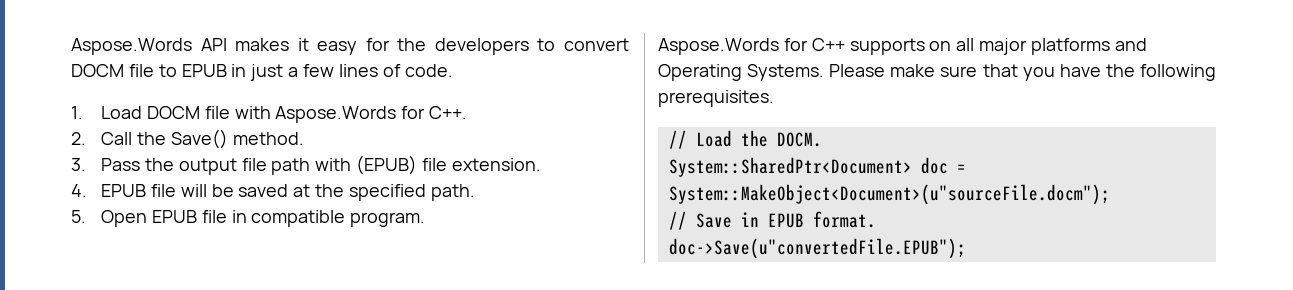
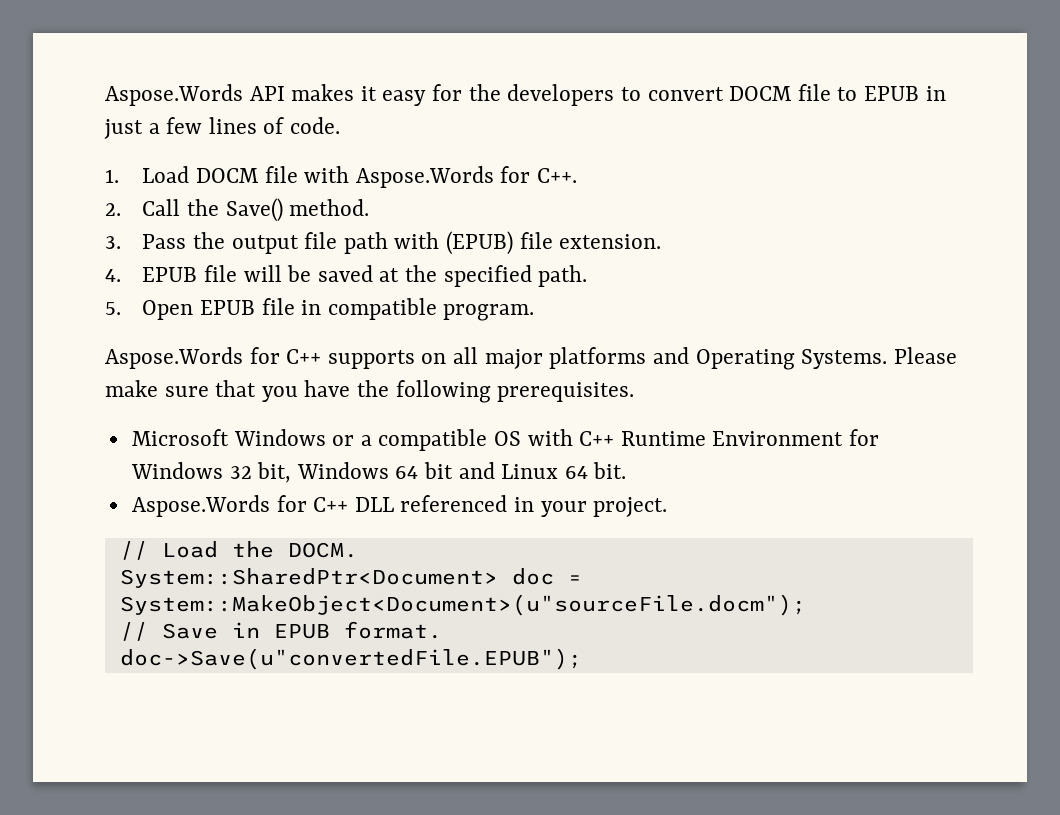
(774, 98) none -> [131,429,880,451] [130,462,627,483] [131,495,668,517] // Microsoft Windows or a compatible OS with C++ Runtime Environment for Windows 32 bit, Windows 64 bit and Linux 64 bit. // Aspose.Words for C++ DLL referenced in your project.

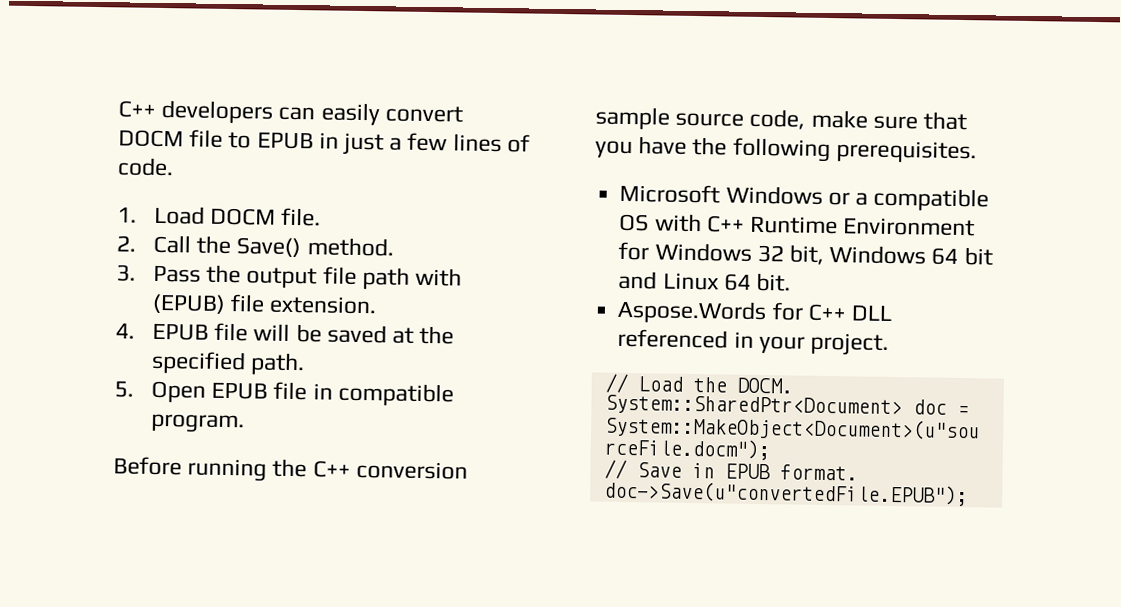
[105,84,641,106] Aspose.Words API makes it easy for the developers to -> [118,99,380,126] C++ developers can easily
[264,166,578,188] file with Aspose.Words for C++. -> [281,207,322,227] file.
[105,347,957,370] Aspose.Words for C++ supports on all major platforms and Operating Systems. Please -> [113,456,468,482] [595,106,806,130] Before running the C++ conversion sample source code,

